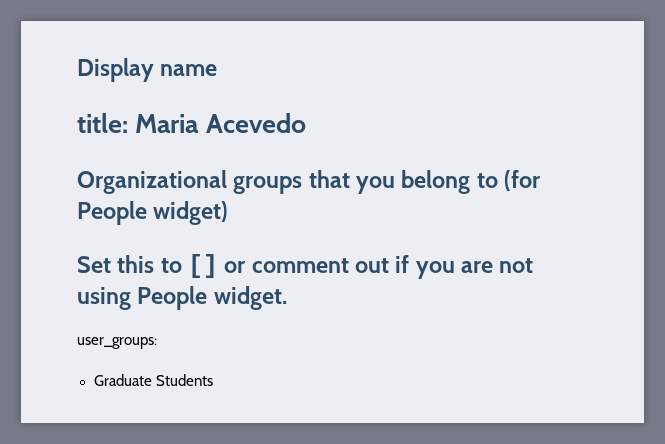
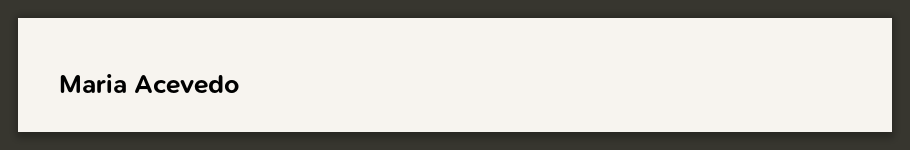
[77,58,218,82] [77,113,128,133] Display name // title: -> (59, 83) none
[77,170,542,194] [77,201,229,225] [77,254,534,279] [77,286,287,310] [77,337,157,349] [93,374,213,386] // Organizational groups that you belong to (for People widget) // Set this to [] or comment out if you are not using People widget. // user_groups: // Graduate Students -> (240, 84) none

